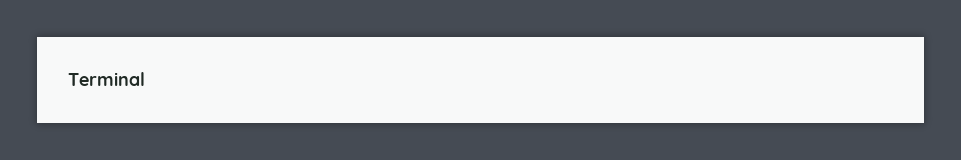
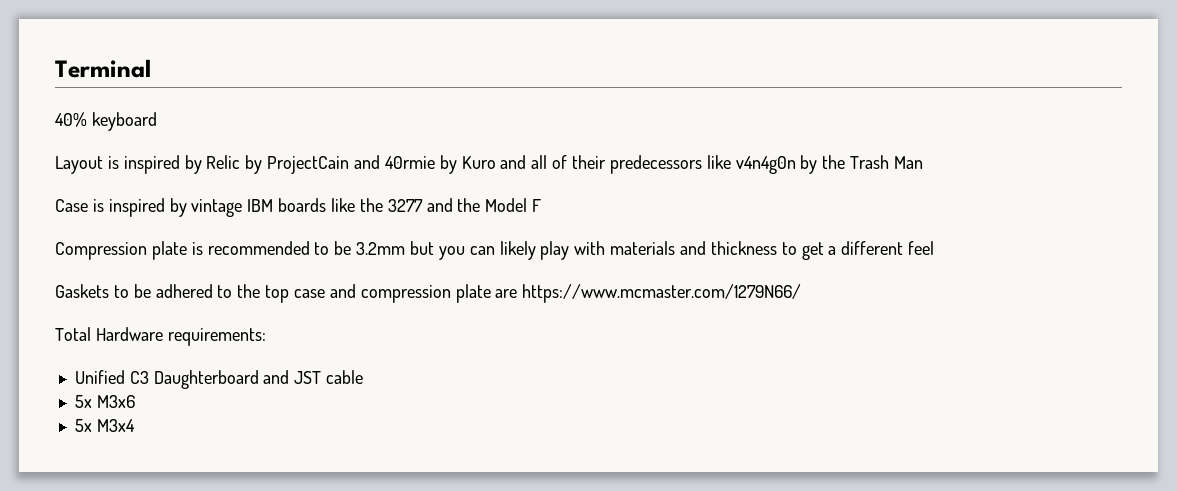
(145, 79) none -> [55,112,157,131] [55,155,924,174] [55,198,542,217] [55,241,935,260] [55,284,802,303] [55,327,266,346] [74,370,364,389] [74,395,135,408] [74,419,135,432] // 40% keyboard // Layout is inspired by Relic by ProjectCain and 40rmie by Kuro and all of their predecessors like v4n4g0n by the Trash Man // Case is inspired by vintage IBM boards like the 3277 and the Model F // Compression plate is recommended to be 3.2mm but you can likely play with materials and thickness to get a different feel // Gaskets to be adhered to the top case and compression plate are https://www.mcmaster.com/1279N66/ // Total Hardware requirements: // Unified C3 Daughterboard and JST cable // 5x M3x6 // 5x M3x4

